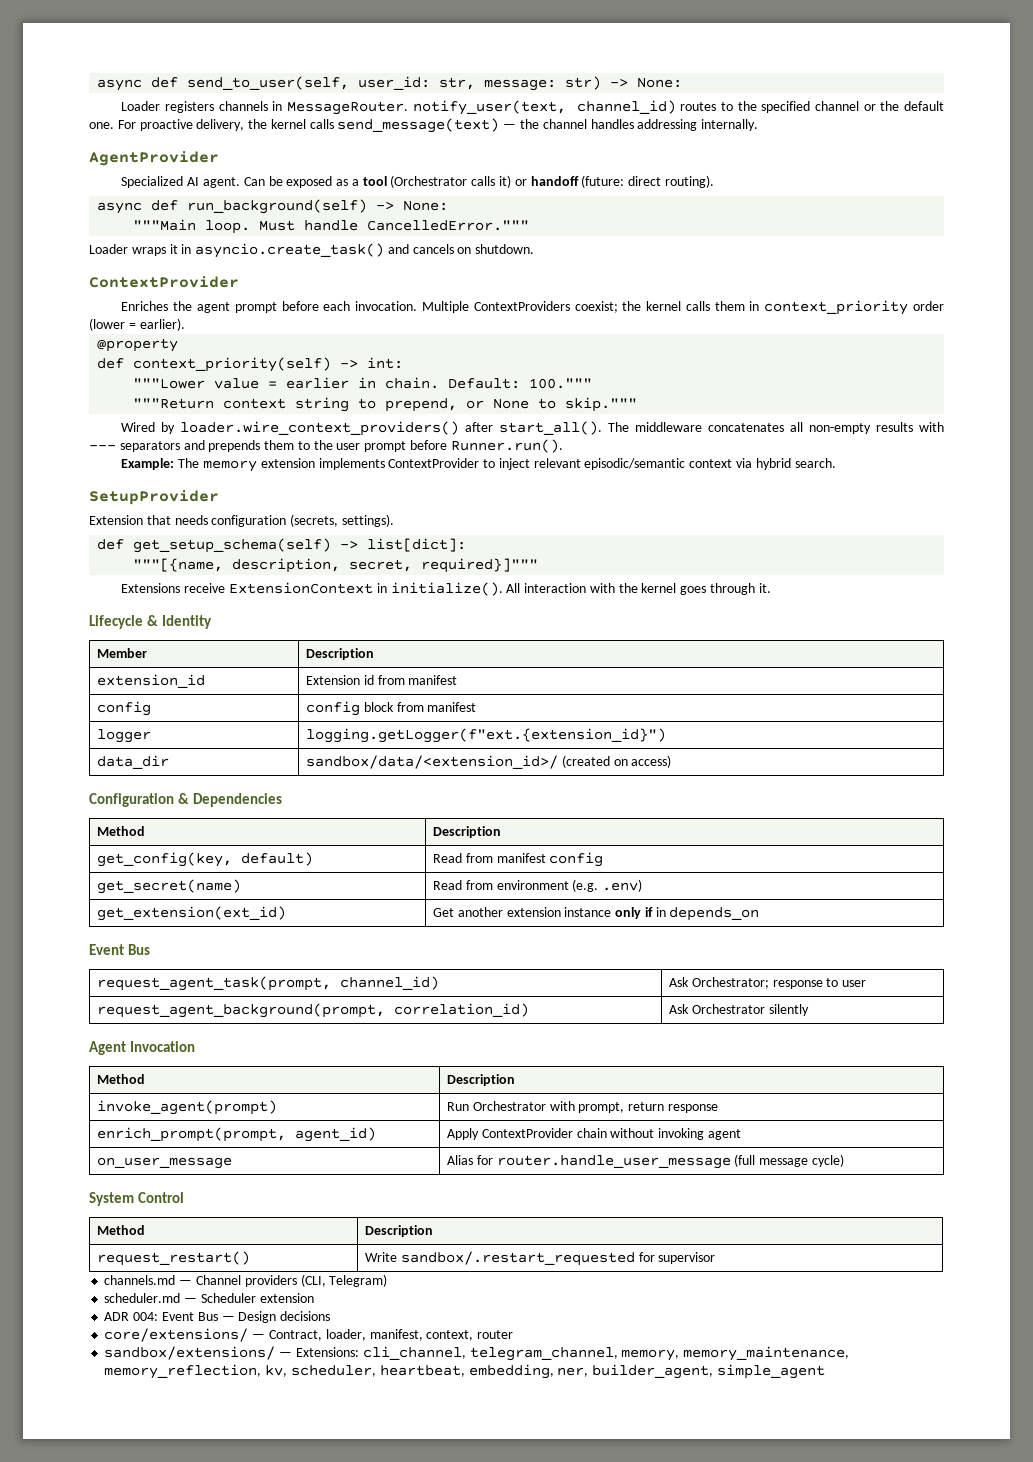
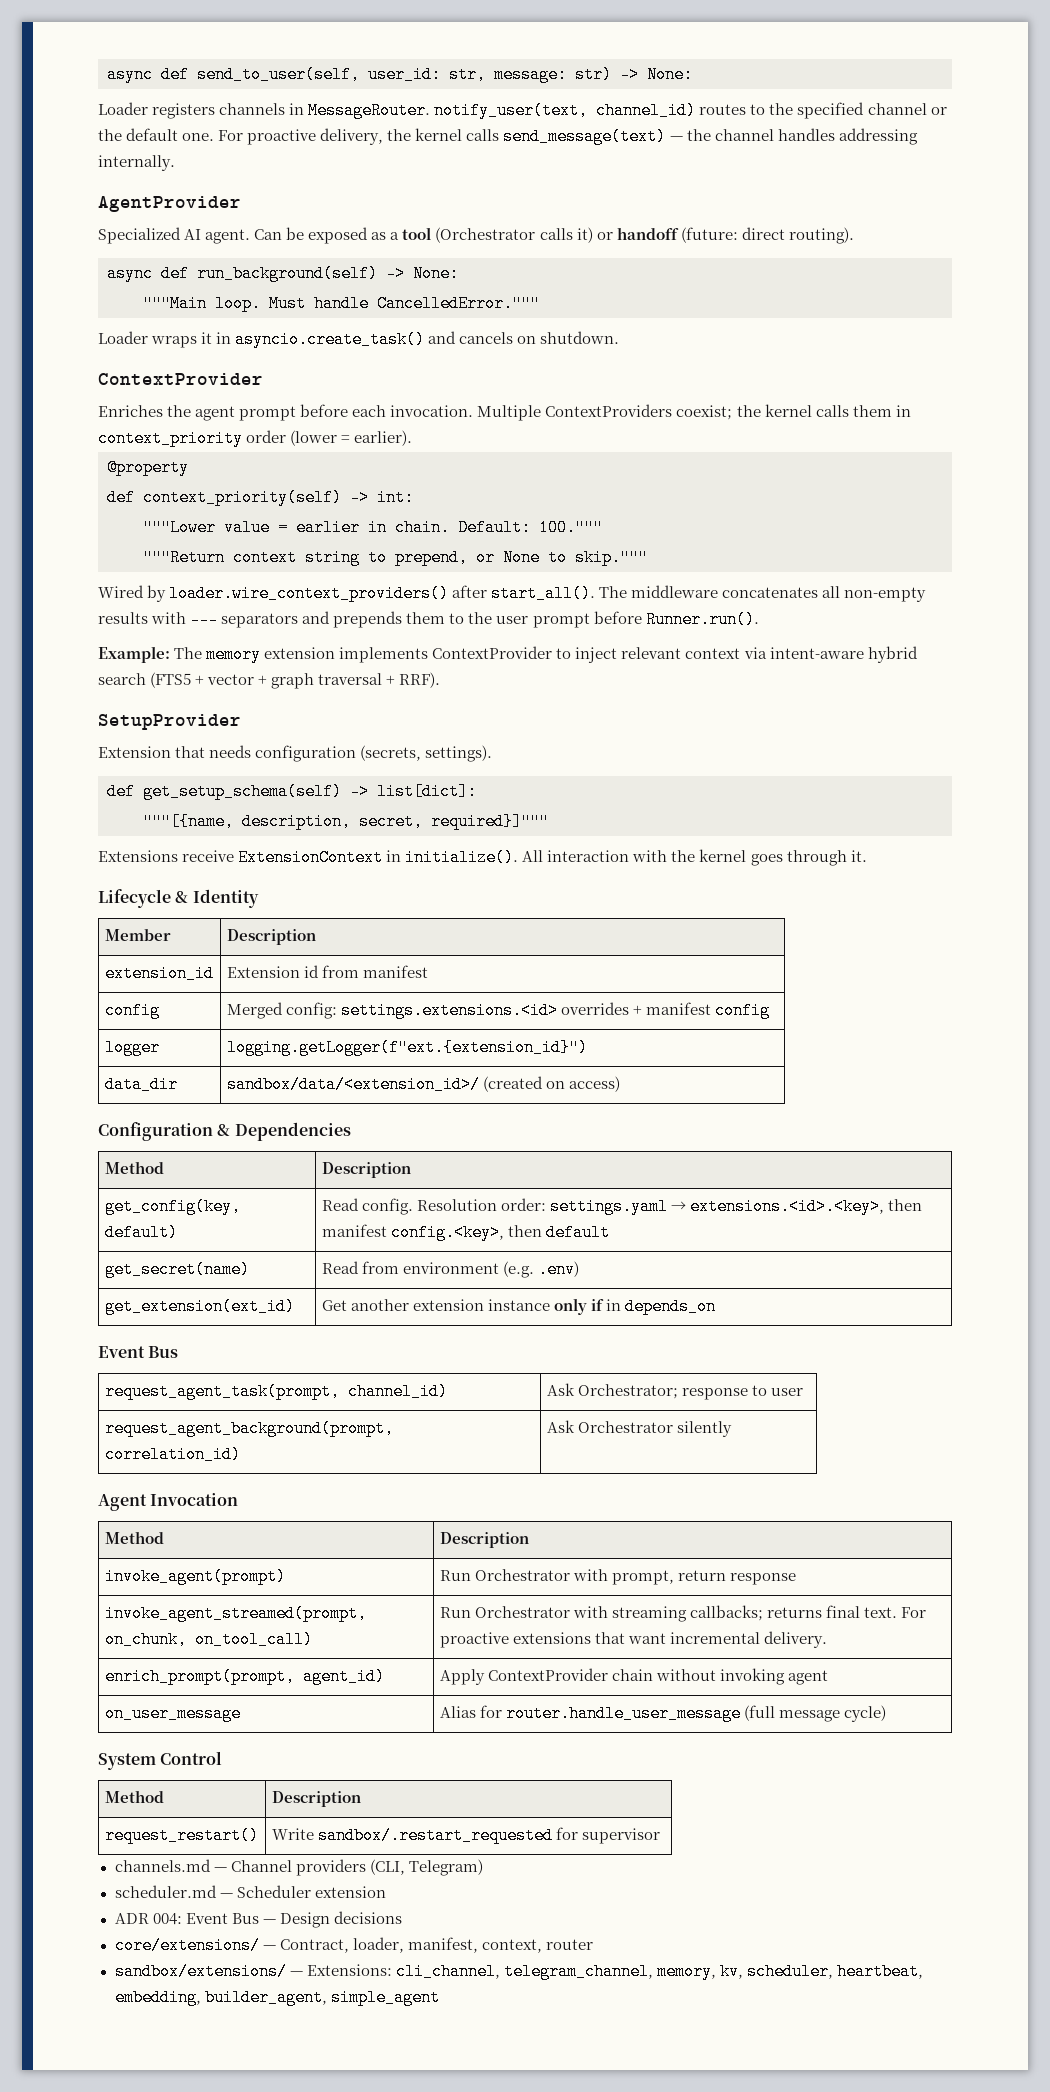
[584,458,686,470] episodic/semantic -> (682, 653) none
[755,458,836,470] hybrid search. -> [769,646,918,663] [98,672,441,689] intent-aware hybrid search (FTS5 + vector + graph traversal + RRF).
[305,701,477,716] config block from manifest -> [226,1002,771,1019] Merged config: settings.extensions.<id> overrides + manifest config
[465,852,604,867] from manifest config -> [361,1198,923,1215] [321,1224,610,1241] config. Resolution order: settings.yaml → extensions.<id>.<key>, then manifest config.<key>, then default
(718, 1108) none -> [104,1605,367,1622] [104,1631,313,1648] [439,1605,927,1622] [439,1631,827,1648] // invoke_agent_streamed(prompt, on_chunk, on_tool_call) | Run Orchestrator with streaming callbacks; returns final text. For proactive extensions that want incremental delivery.
[683,1346,850,1361] [104,1364,262,1379] memory_maintenance, memory_reflection, -> (716, 1971) none
[557,1367,589,1377] ner, -> (201, 1997) none

